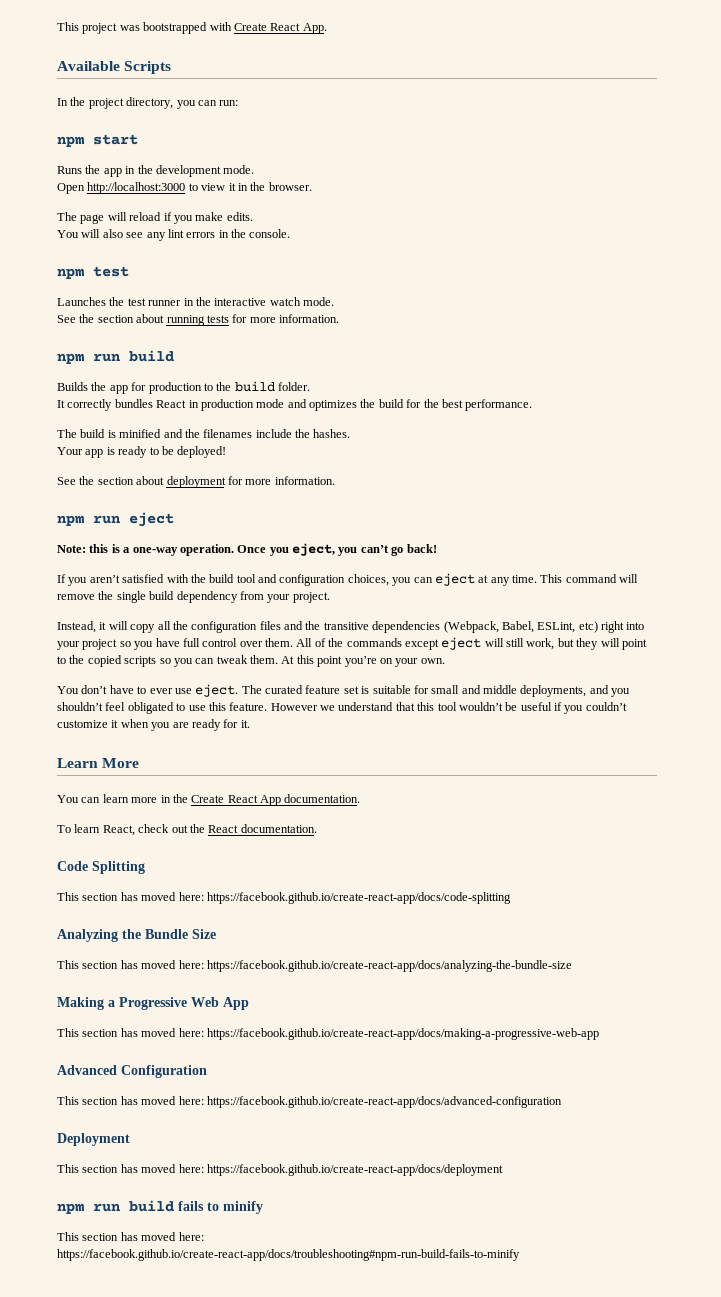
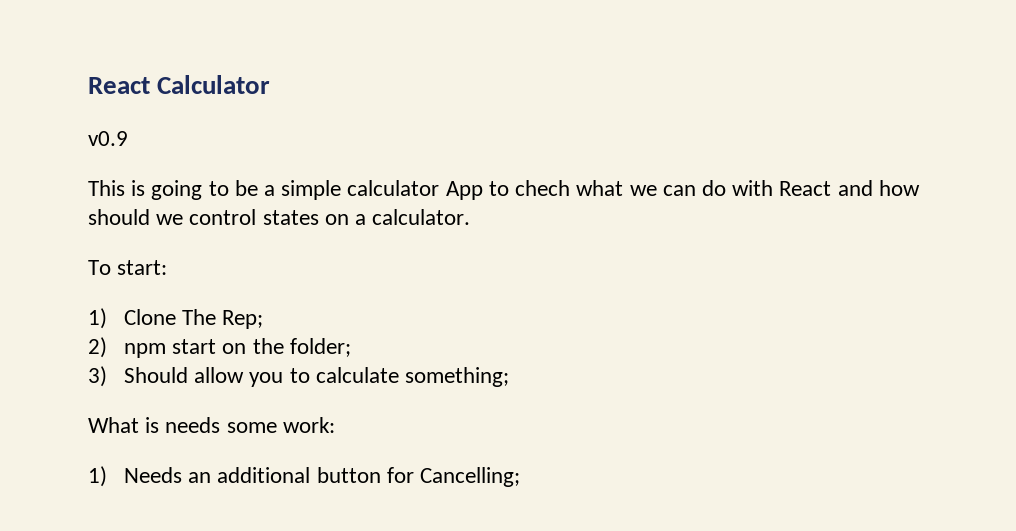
[57,22,327,34] [57,61,172,74] [57,97,239,109] [57,134,138,147] [57,165,255,177] [57,182,312,194] [57,212,253,224] [57,229,291,241] [57,266,129,279] [57,297,334,306] [57,314,339,326] [57,350,174,364] [57,381,310,394] [57,399,533,411] [57,429,351,438] [57,446,227,458] [57,476,335,488] [57,512,174,527] [57,543,437,556] [57,573,639,586] [57,591,330,603] [57,621,645,633] [57,637,647,650] [57,655,445,667] [57,684,631,697] [57,702,627,714] [57,719,250,731] [57,758,140,768] [57,794,361,806] [57,824,317,836] [57,861,145,874] [57,892,511,904] [57,929,216,942] [57,960,572,972] [57,997,249,1010] [57,1028,599,1040] [57,1065,207,1078] [57,1096,562,1108] [57,1133,130,1146] [57,1164,503,1176] [57,1200,263,1214] [57,1232,204,1241] [57,1249,520,1261] This project was bootstrapped with Create React App. // Available Scripts // In the project directory, you can run: // npm start // Runs the app in the development mode. // Open http://localhost:3000 to view it in the browser. // The page will reload if you make edits. // You will also see any lint errors in the console. // npm test // Launches the test runner in the interactive watch mode. // See the section about running tests for more information. // npm run build // Builds the app for production to the build folder. // It correctly bundles React in production mode and optimizes the build for the best performance. // The build is minified and the filenames include the hashes. // Your app is ready to be deployed! // See the section about deployment for more information. // npm run eject // Note: this is a one-way operation. Once you eject, you can’t go back! // If you aren’t satisfied with the build tool and configuration choices, you can eject at any time. This command will remove the single build dependency from your project. // Instead, it will copy all the configuration files and the transitive dependencies (Webpack, Babel, ESLint, etc) right into your project so you have full control over them. All of the commands except eject will still work, but they will point to the copied scripts so you can tweak them. At this point you’re on your own. // You don’t have to ever use eject. The curated feature set is suitable for small and middle deployments, and you shouldn’t feel obligated to use this feature. However we understand that this tool wouldn’t be useful if you couldn’t customize it when you are ready for it. // Learn More // You can learn more in the Create React App documentation. // To learn React, check out the React documentation. // Code Splitting // This section has moved here: https://facebook.github.io/create-react-app/docs/code-splitting // Analyzing the Bundle Size // This section has moved here: https://facebook.github.io/create-react-app/docs/analyzing-the-bundle-size // Making a Progressive Web App // This section has moved here: https://facebook.github.io/create-react-app/docs/making-a-progressive-web-app // Advanced Configuration // This section has moved here: https://facebook.github.io/create-react-app/docs/advanced-configuration // Deployment // This section has moved here: https://facebook.github.io/create-react-app/docs/deployment // npm run build fails to minify // This section has moved here: https://facebook.github.io/create-react-app/docs/troubleshooting#npm-run-build-fails-to-minify -> [88,75,271,94] [88,131,128,146] [88,180,920,200] [88,209,471,225] [88,260,168,275] [88,308,264,329] [88,337,351,358] [88,366,510,387] [88,417,335,433] [88,466,521,487] React Calculator // v0.9 // This is going to be a simple calculator App to chech what we can do with React and how should we control states on a calculator. // To start: // 1) Clone The Rep; // 2) npm start on the folder; // 3) Should allow you to calculate something; // What is needs some work: // 1) Needs an additional button for Cancelling;

